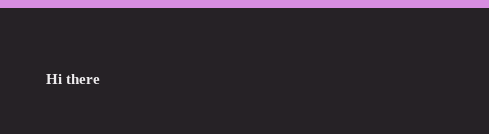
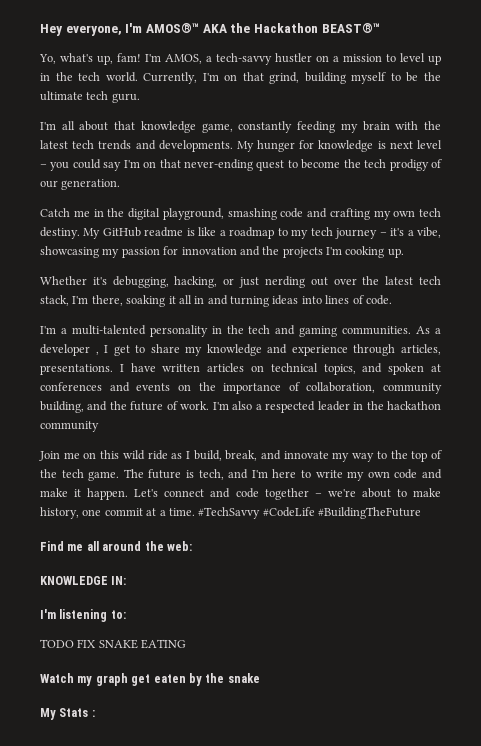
[46,74,101,84] Hi there -> [40,23,380,36] [39,53,441,65] [40,72,442,84] [40,91,140,103] [40,121,442,133] [40,140,443,152] [40,159,443,171] [40,179,121,190] [40,208,441,220] [40,227,441,239] [40,246,404,258] [40,276,441,288] [40,295,392,307] [40,325,442,337] [40,344,441,356] [40,363,442,375] [40,382,442,394] [40,401,441,413] [40,421,99,432] [39,450,442,462] [40,469,443,481] [40,488,441,500] [40,507,421,519] [40,541,192,551] [40,576,127,585] [40,609,126,622] [40,639,187,649] [40,673,260,686] [40,708,95,720] Hey everyone, I'm AMOS®™ AKA the Hackathon BEAST®™ // Yo, what's up, fam! I'm AMOS, a tech-savvy hustler on a mission to level up in the tech world. Currently, I'm on that grind, building myself to be the ultimate tech guru. // I'm all about that knowledge game, constantly feeding my brain with the latest tech trends and developments. My hunger for knowledge is next level – you could say I'm on that never-ending quest to become the tech prodigy of our generation. // Catch me in the digital playground, smashing code and crafting my own tech destiny. My GitHub readme is like a roadmap to my tech journey – it's a vibe, showcasing my passion for innovation and the projects I'm cooking up. // Whether it's debugging, hacking, or just nerding out over the latest tech stack, I'm there, soaking it all in and turning ideas into lines of code. // I'm a multi-talented personality in the tech and gaming communities. As a developer , I get to share my knowledge and experience through articles, presentations. I have written articles on technical topics, and spoken at conferences and events on the importance of collaboration, community building, and the future of work. I'm also a respected leader in the hackathon community // Join me on this wild ride as I build, break, and innovate my way to the top of the tech game. The future is tech, and I'm here to write my own code and make it happen. Let's connect and code together – we're about to make history, one commit at a time. #TechSavvy #CodeLife #BuildingTheFuture // Find me all around the web: // KNOWLEDGE IN: // I'm listening to: // TODO FIX SNAKE EATING // Watch my graph get eaten by the snake // My Stats :

